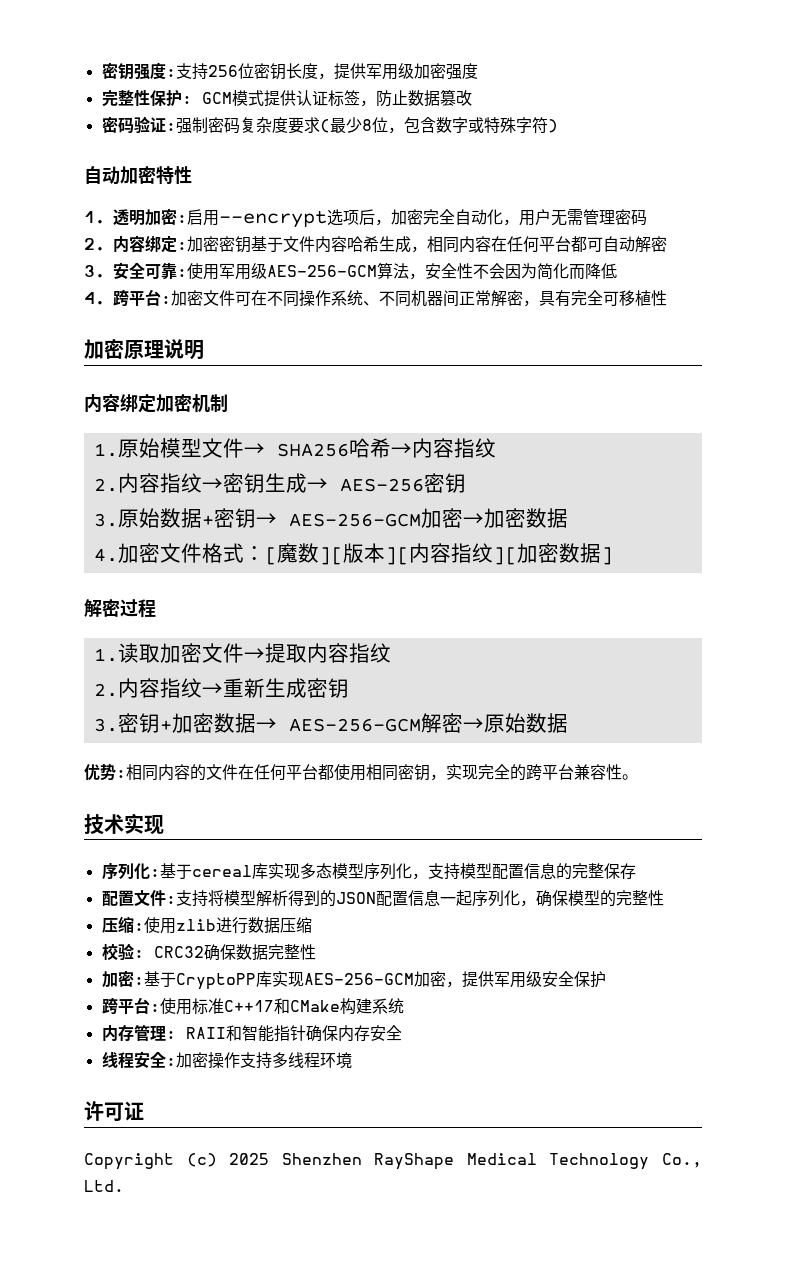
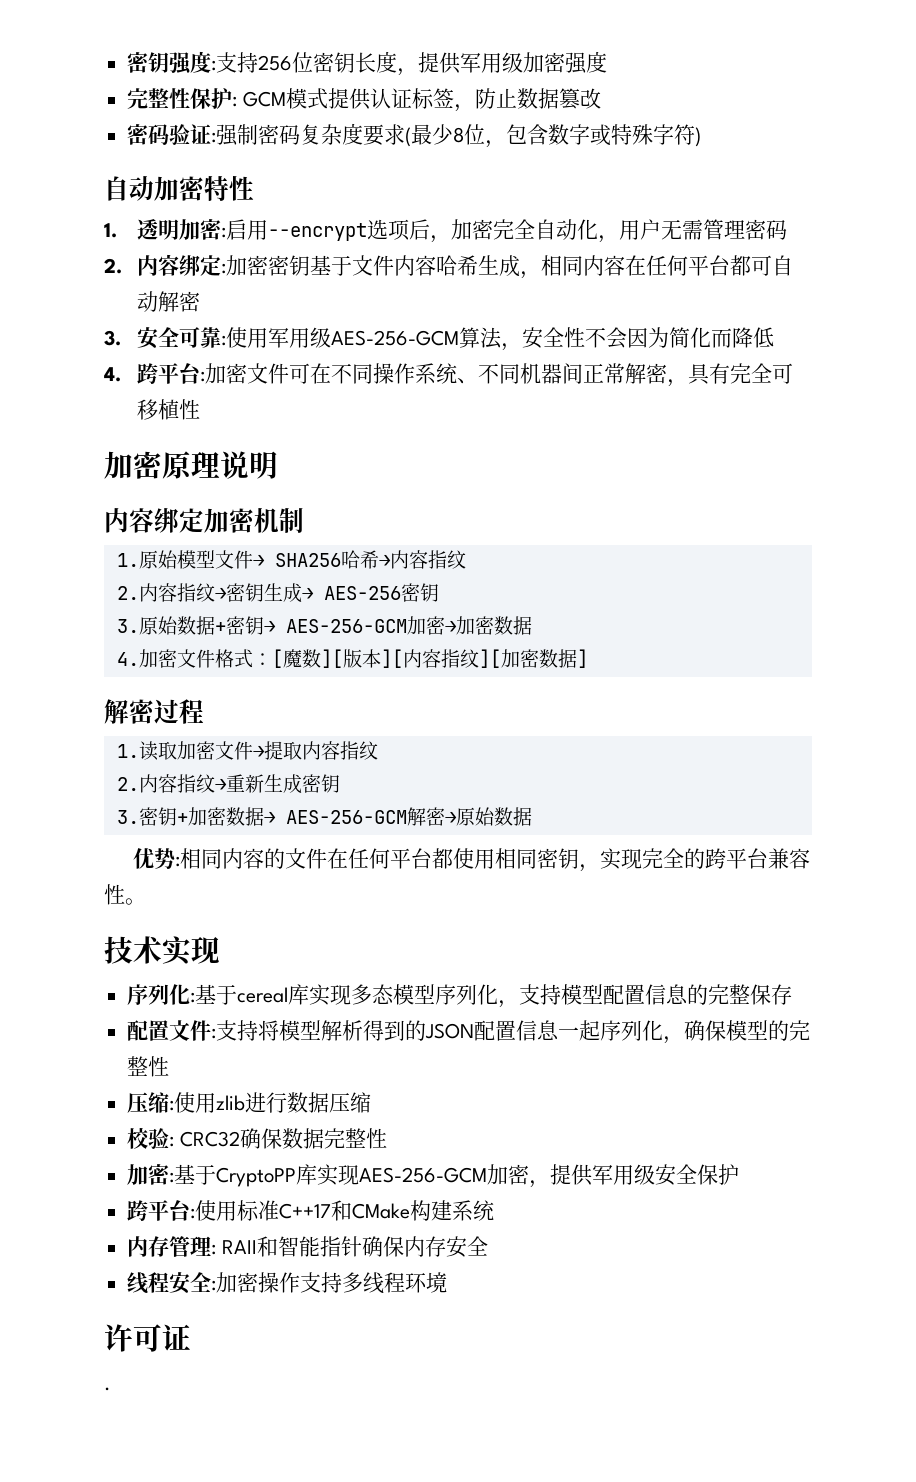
[84,1153,702,1170] [84,1180,124,1192] Copyright (c) 2025 Shenzhen RayShape Medical Technology Co., Ltd. -> [104,1387,111,1391] .

